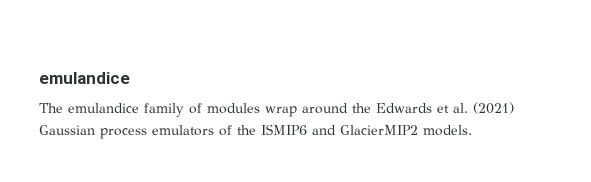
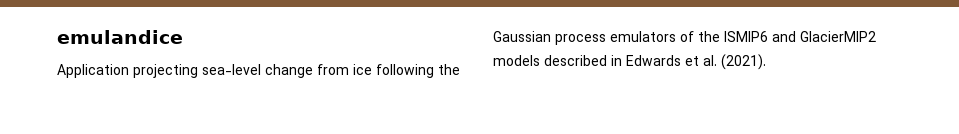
[39,102,514,117] The emulandice family of modules wrap around the Edwards et al. (2021) -> [57,64,460,78] Application projecting sea-level change from ice following the
[423,125,472,136] models. -> [493,54,766,70] models described in Edwards et al. (2021).

